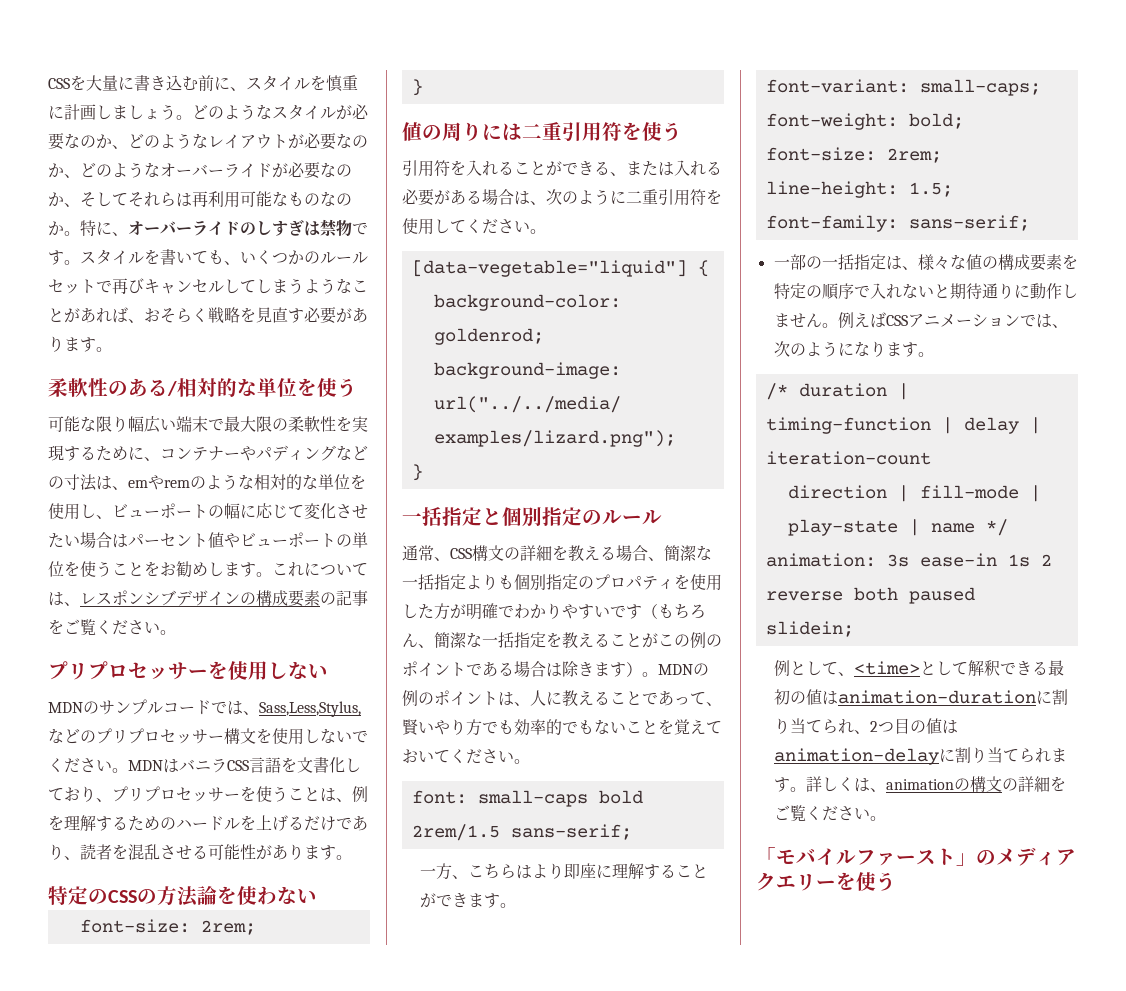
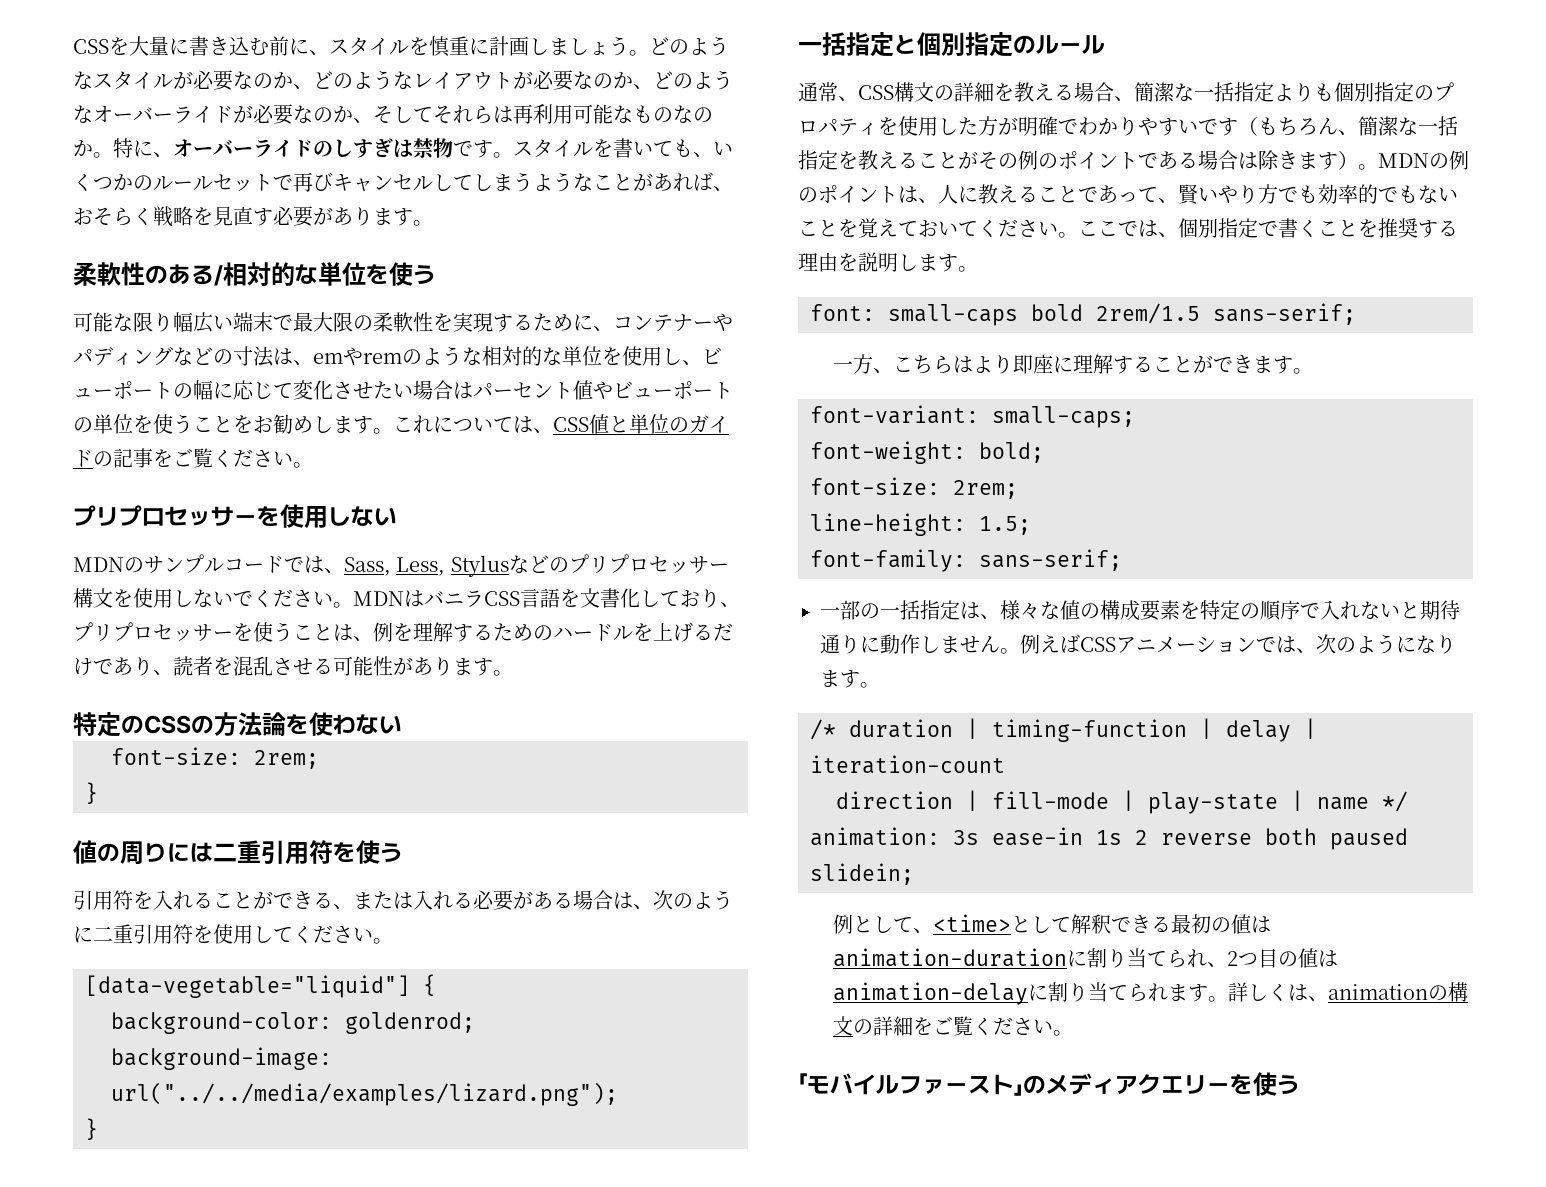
[80,590,320,607] レスポンシブデザインの構成要素 -> [553,414,729,434] [73,450,93,467] CSS値と単位のガイド
[259,701,361,717] Sass,Less,Stylus, -> [344,555,509,577] Sass, Less, Stylus
[658,634,674,647] こ -> [978,151,998,169] そ
(530, 761) none -> [1078,218,1458,238] [798,252,978,272] ここでは、個別指定で書くことを推奨する理由を説明します。

